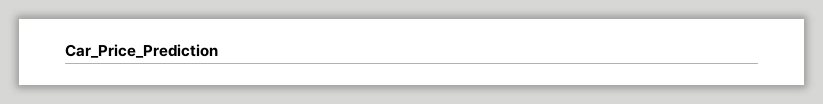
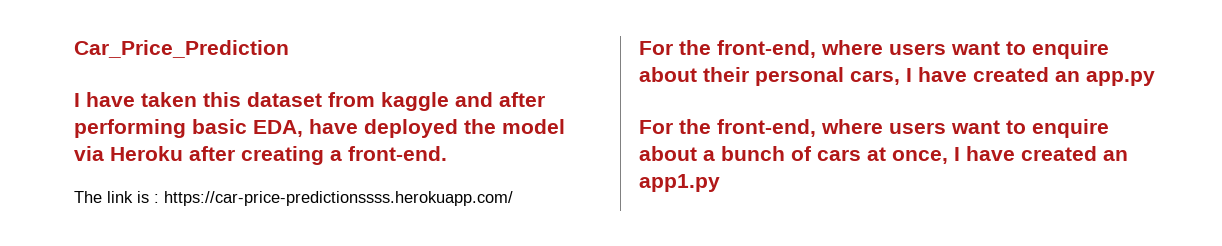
(218, 51) none -> [74,92,545,111] [74,119,565,138] [74,146,447,165] [74,191,513,206] [639,40,1109,59] [639,67,1155,86] [639,119,1109,138] [639,146,1128,164] [639,174,720,192] // I have taken this dataset from kaggle and after performing basic EDA, have deployed the model via Heroku after creating a front-end. // The link is : https://car-price-predictionssss.herokuapp.com/ // For the front-end, where users want to enquire about their personal cars, I have created an app.py // For the front-end, where users want to enquire about a bunch of cars at once, I have created an app1.py

